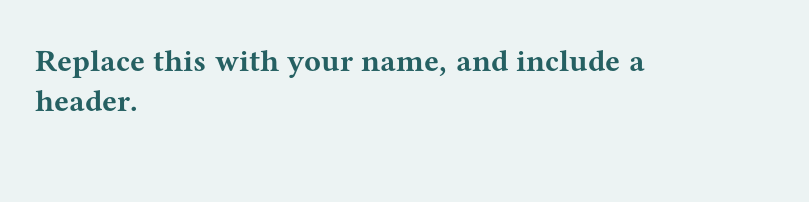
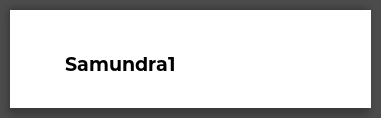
[35,50,645,78] [35,90,138,111] Replace this with your name, and include a header. -> [65,57,175,71] Samundra1

